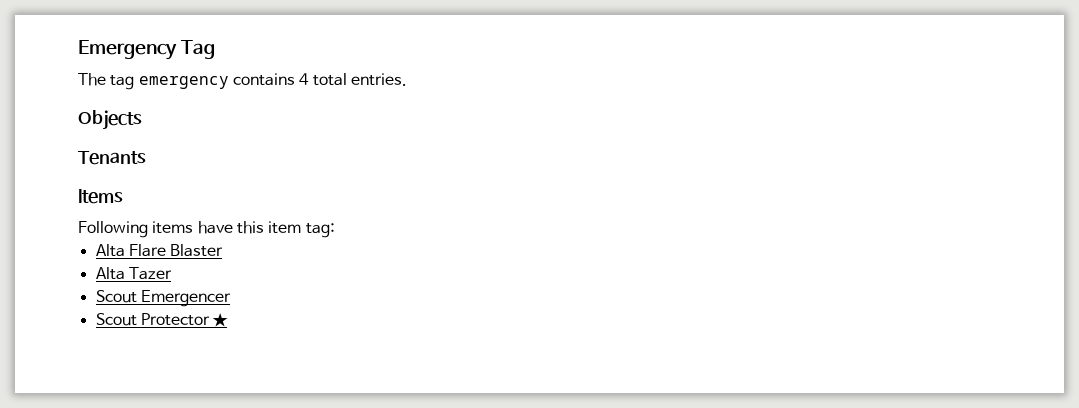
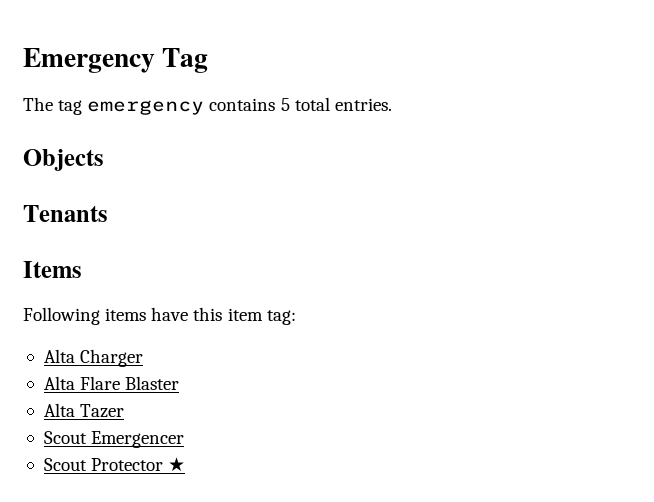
[299,73,310,85] 4 -> [280,98,290,111] 5
(335, 230) none -> [43,349,144,367] // Alta Charger

